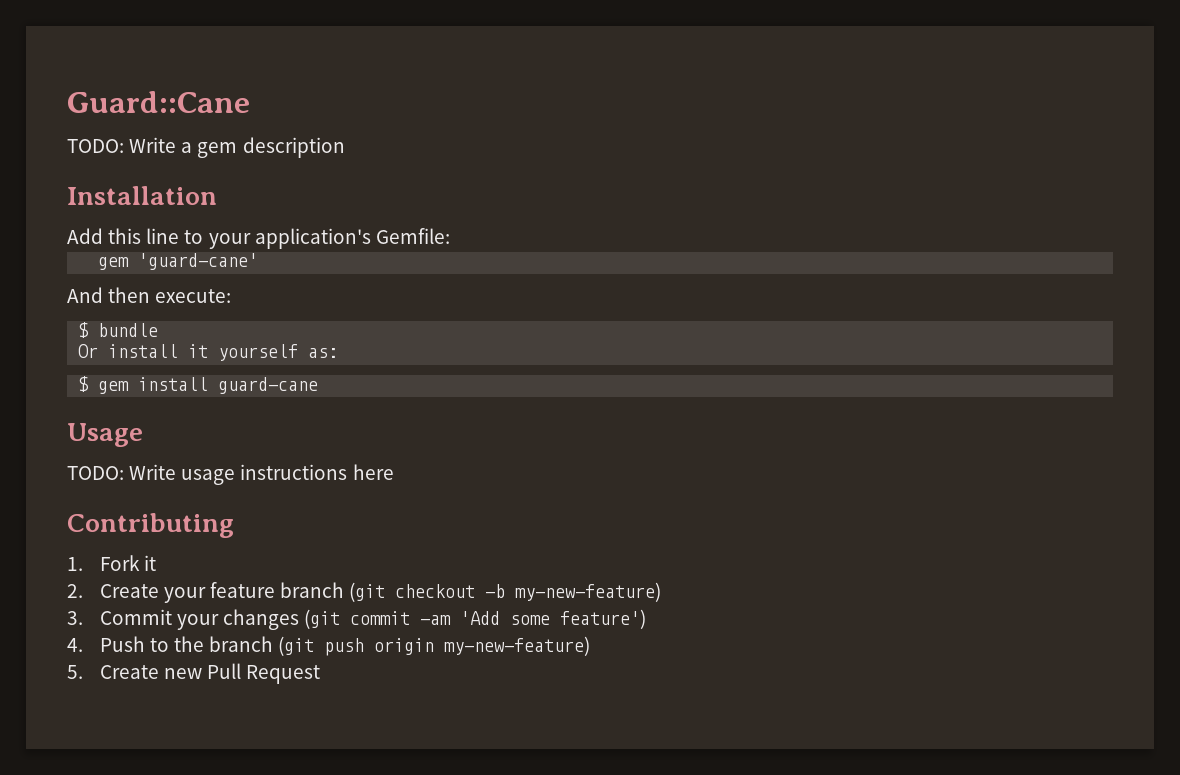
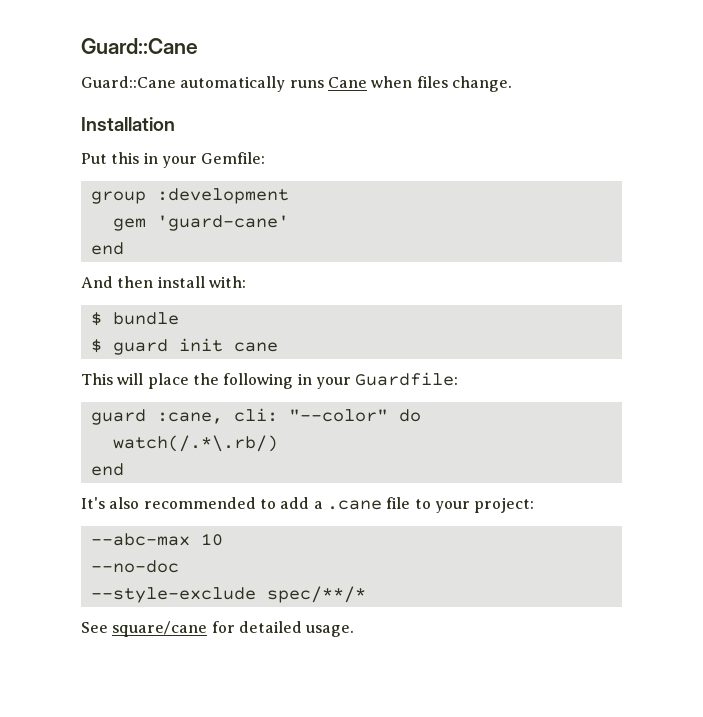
[67,137,345,158] [67,186,217,205] [67,228,371,249] TODO: Write a gem description // Installation // Add this line to your application's -> [81,76,512,92] [81,117,175,131] [81,152,197,168] Guard::Cane automatically runs Cane when files change. // Installation // Put this in your
(450, 236) none -> [90,188,289,204] // group :development
(259, 261) none -> [90,242,124,255] // end
[155,289,232,303] execute: -> [157,276,246,288] install with:
[78,344,339,361] [78,376,319,394] [67,423,143,447] [67,464,394,485] [67,513,234,538] [67,555,157,571] [67,582,662,603] [67,609,647,630] [67,636,591,656] [67,663,321,684] Or install it yourself as: // $ gem install guard-cane // Usage // TODO: Write usage instructions here // Contributing // 1. Fork it // 2. Create your feature branch (git checkout -b my-new-feature) // 3. Commit your changes (git commit -am 'Add some feature') // 4. Push to the branch (git push origin my-new-feature) // 5. Create new Pull Request -> [90,338,278,355] [81,372,459,389] [90,408,421,425] [112,435,278,452] [90,463,124,476] [81,497,535,513] [90,533,223,546] [90,560,179,573] [90,586,366,603] [81,621,355,637] $ guard init cane // This will place the following in your Guardfile: // guard :cane, cli: "--color" do // watch(/.*\.rb/) // end // It's also recommended to add a .cane file to your project: // --abc-max 10 // --no-doc // --style-exclude spec/**/* // See square/cane for detailed usage.

